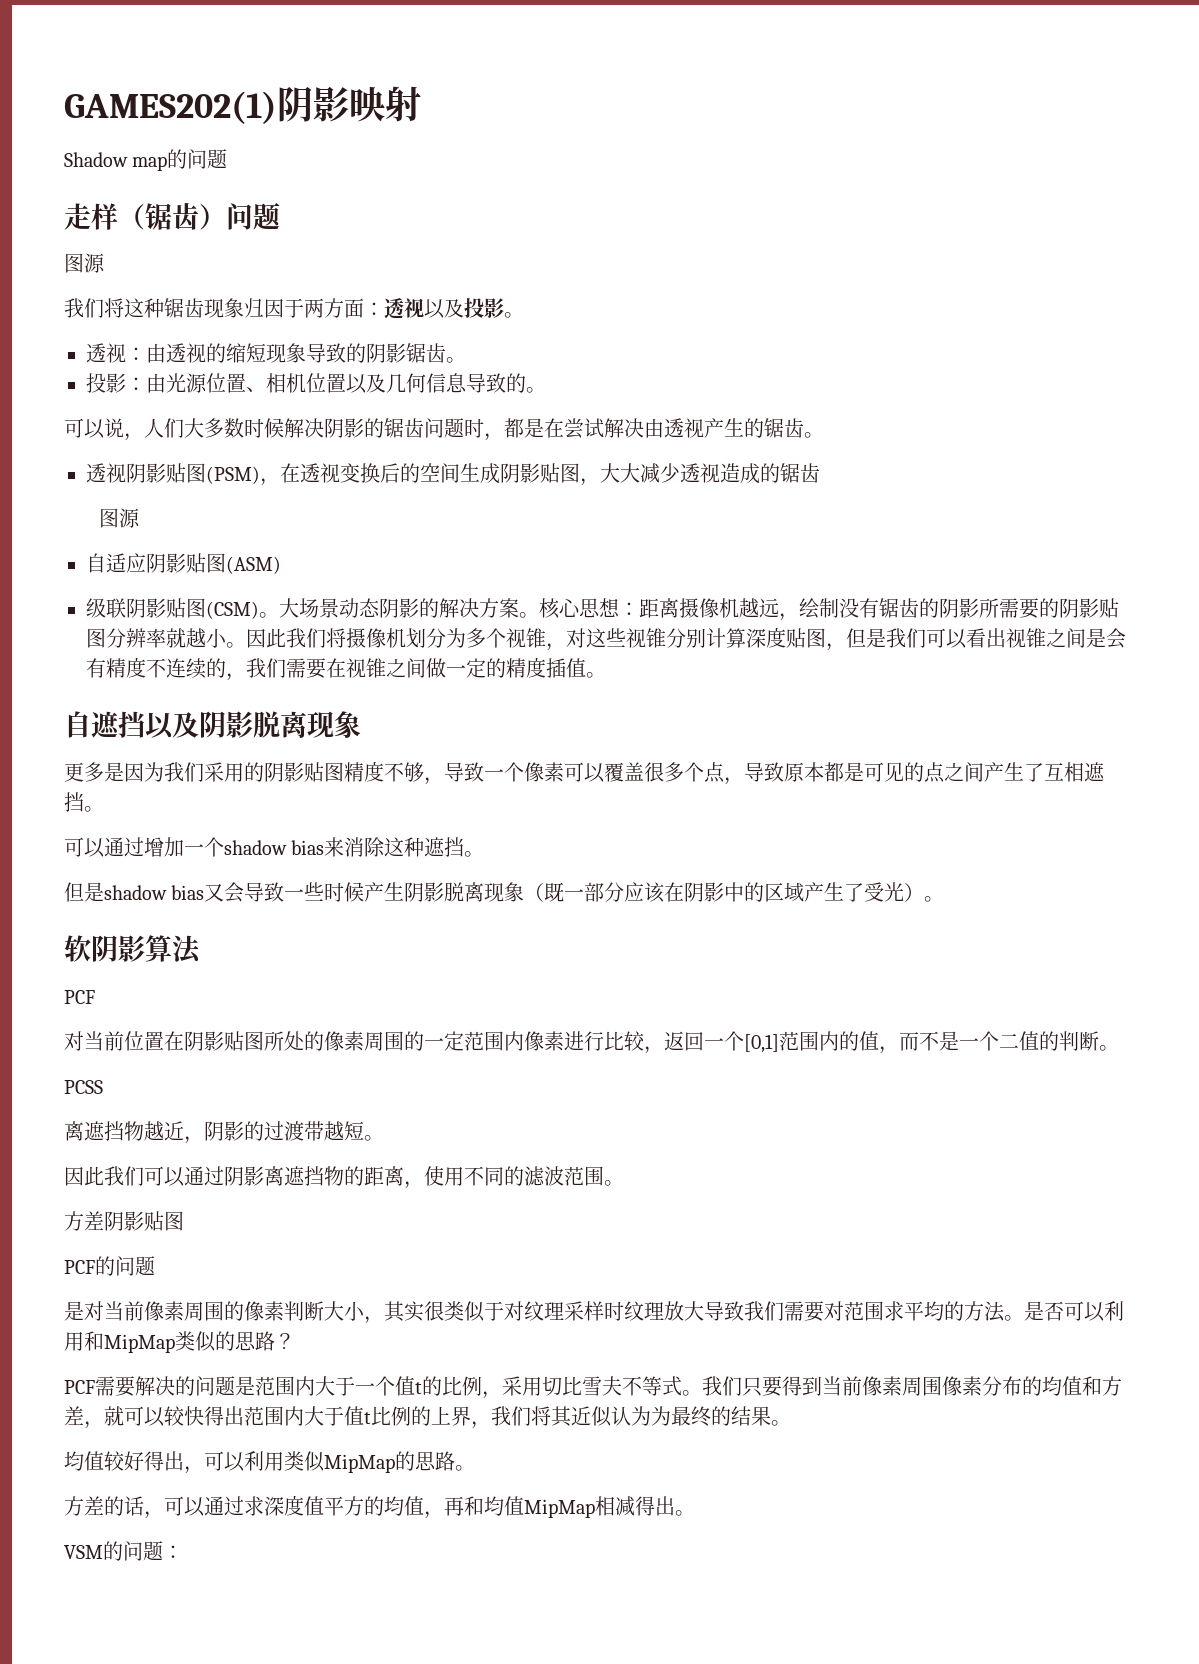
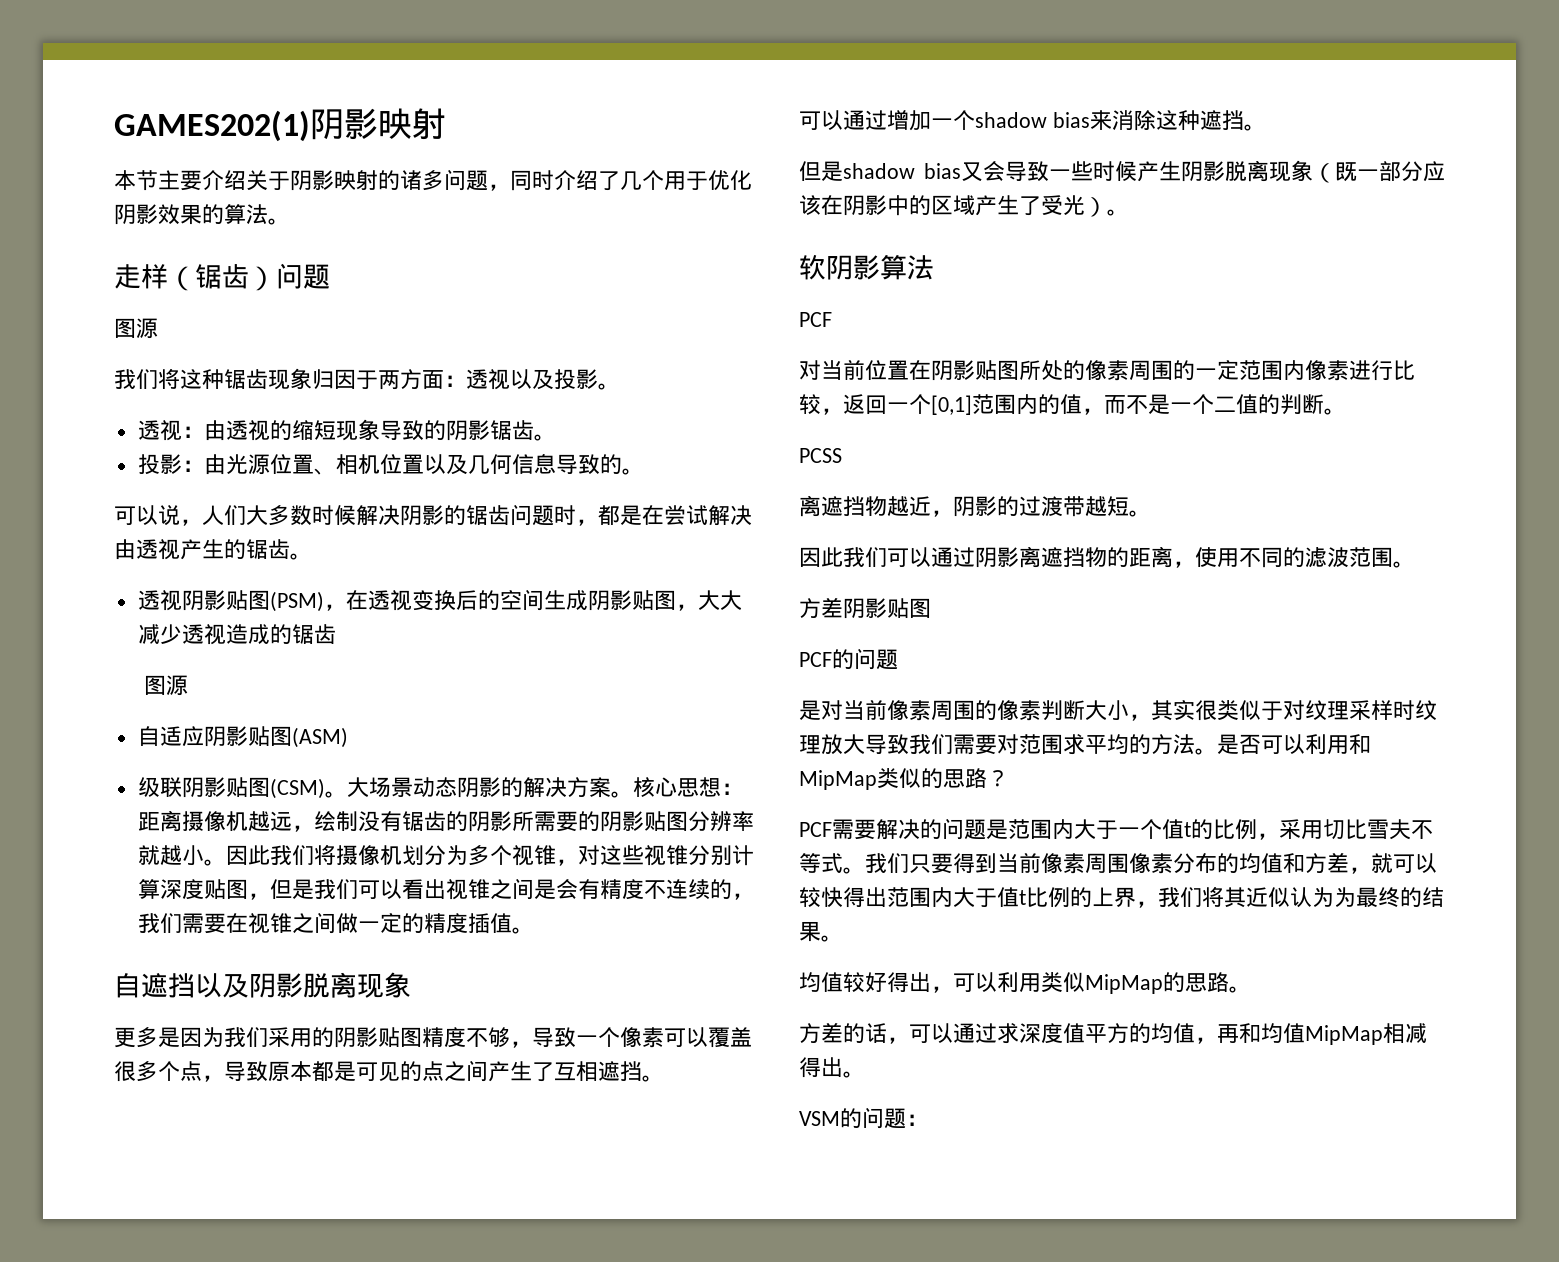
[64,149,228,171] Shadow map的问题 -> [114,169,752,191] [114,204,290,225] 本节主要介绍关于阴影映射的诸多问题，同时介绍了几个用于优化阴影效果的算法。

